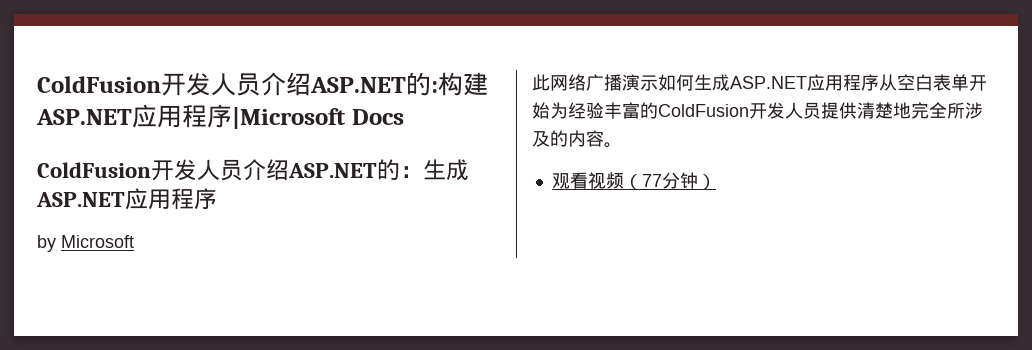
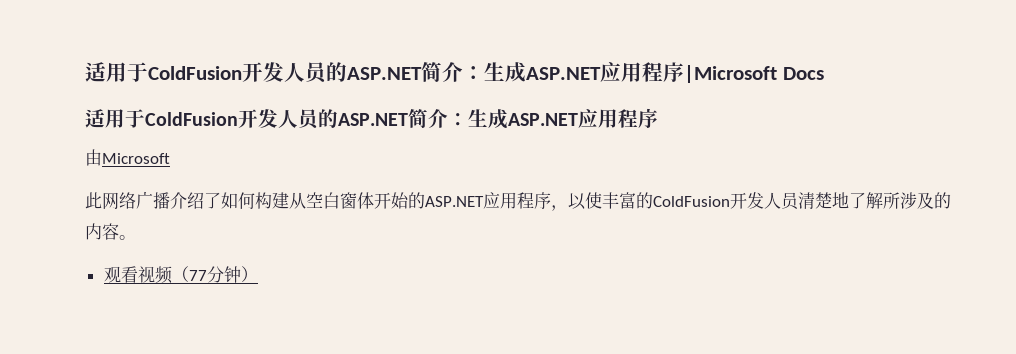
[37,72,488,96] ColdFusion开发人员介绍ASP.NET的:构建 -> [85,62,526,84] 适用于ColdFusion开发人员的ASP.NET简介：生成
[37,159,400,181] ColdFusion开发人员介绍ASP.NET的 -> [85,109,448,130] 适用于ColdFusion开发人员的ASP.NET简介
[37,235,56,252] by -> [85,149,102,166] 由
[622,74,987,91] [532,102,604,119] 演示如何生成ASP.NET应用程序从空白表单开始为经验 -> [170,192,602,211] 介绍了如何构建从空白窗体开始的ASP.NET应用程序，以使
[821,102,947,119] 提供清楚地完全 -> [798,192,883,209] 清楚地了解

